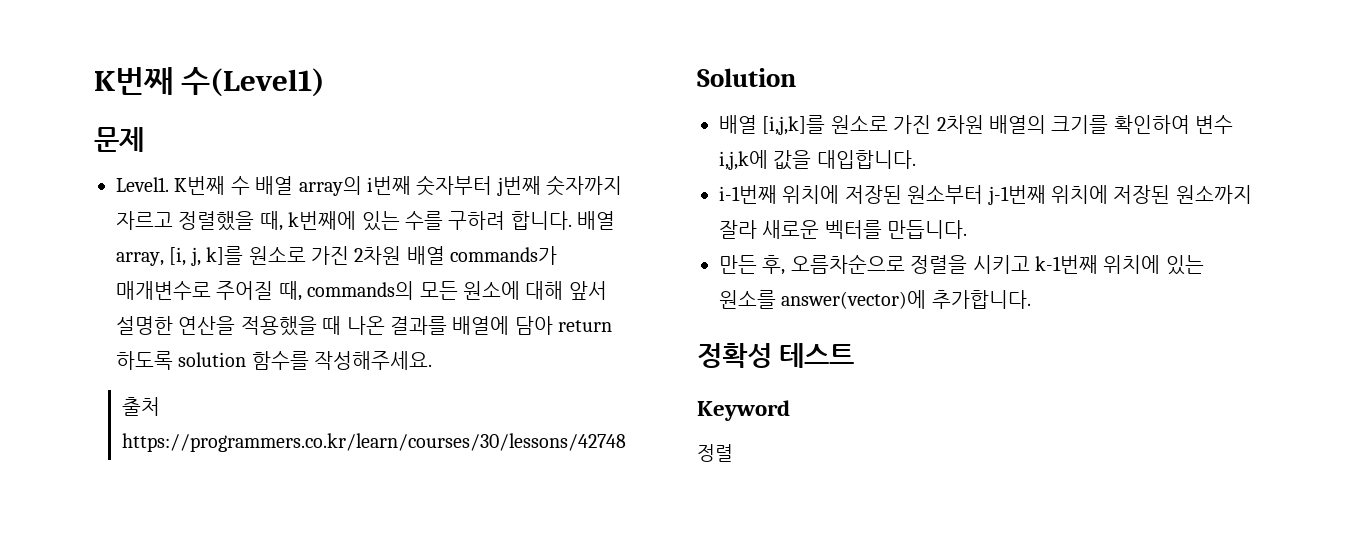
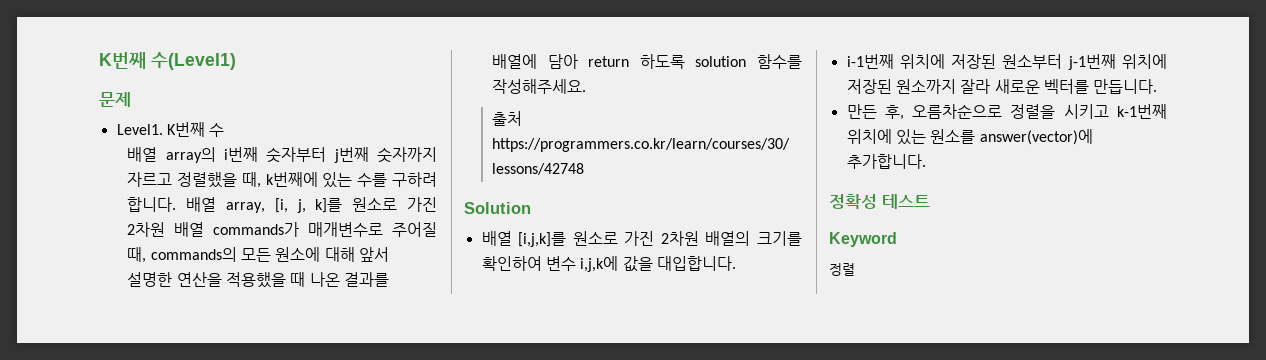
(250, 185) none -> (225, 130) //

